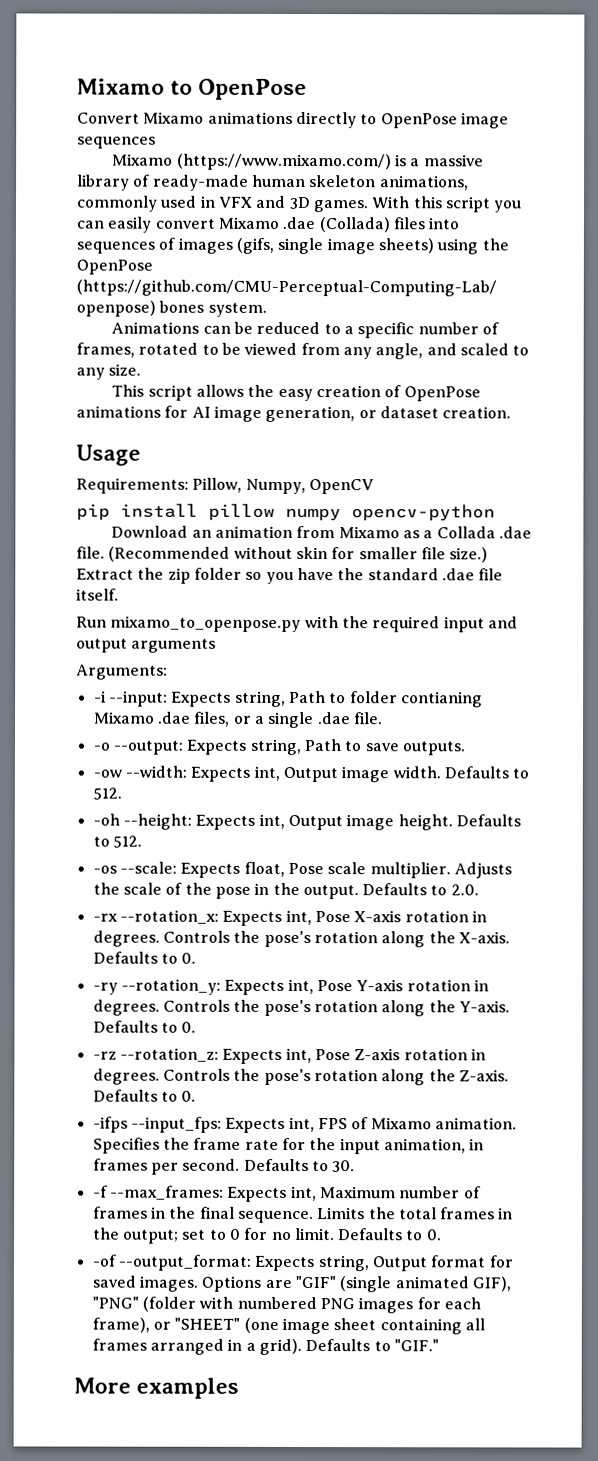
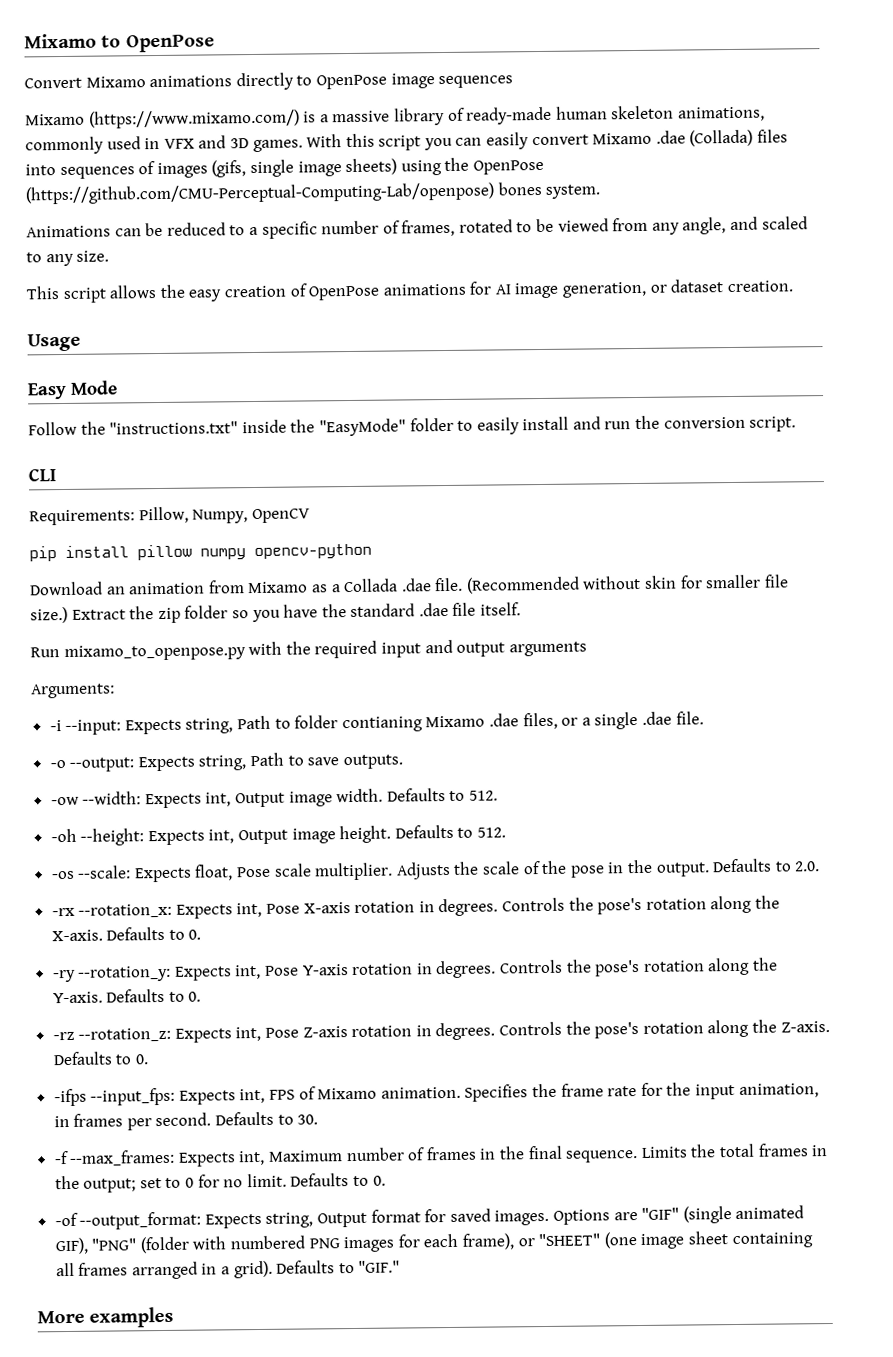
(141, 455) none -> [27,380,118,400] [28,415,797,437] [28,468,56,482] // Easy Mode // Follow the "instructions.txt" inside the "EasyMode" folder to easily install and run the conversion script. // CLI

